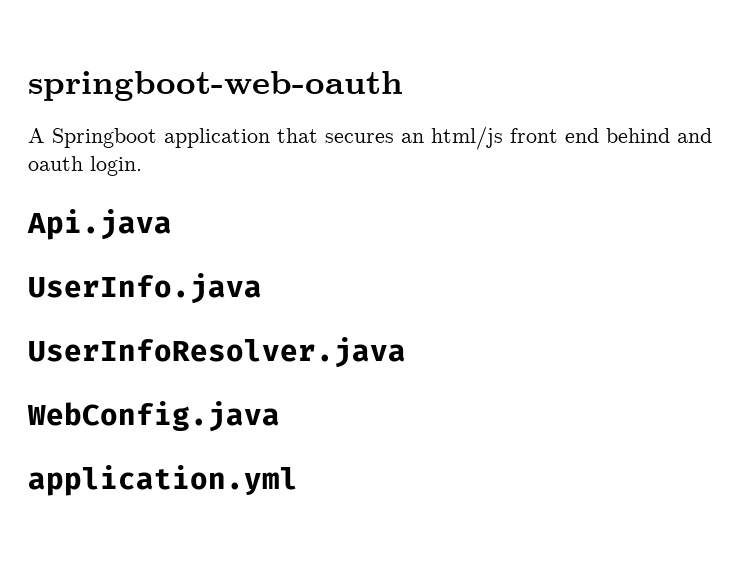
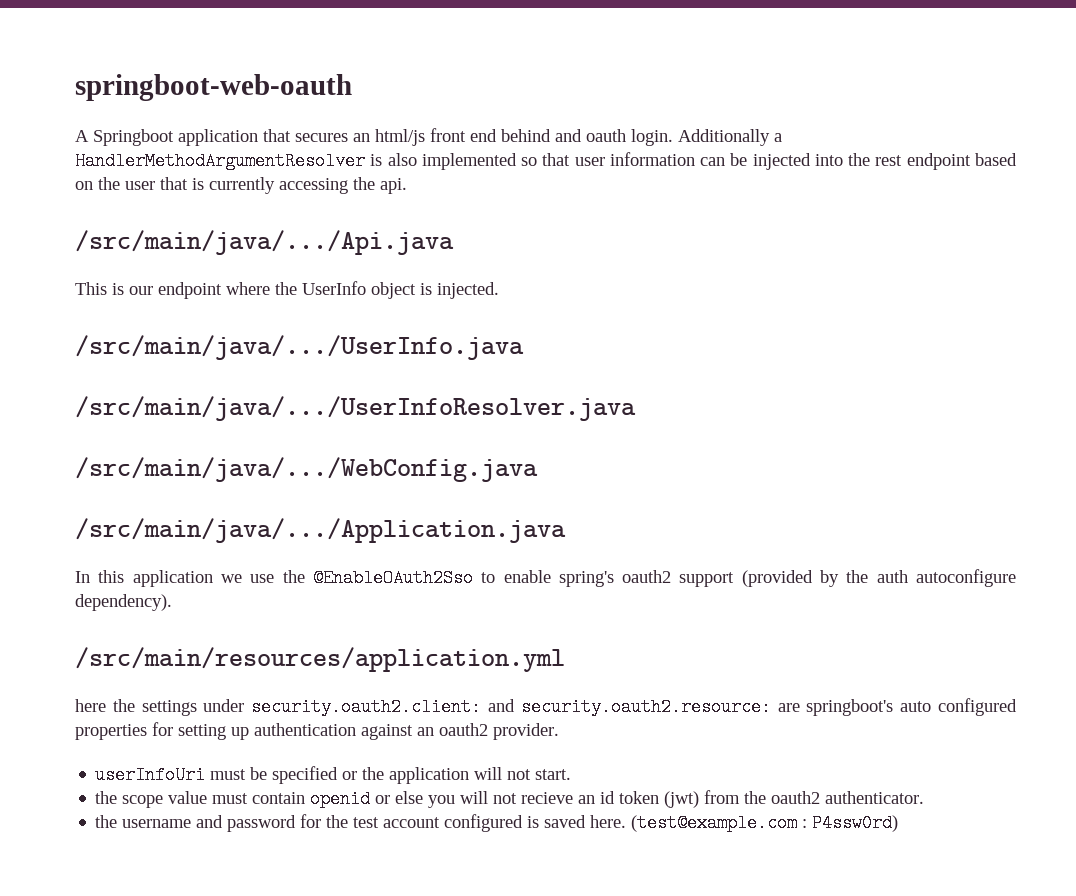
[27,209,172,240] [28,273,262,304] [28,337,406,368] [27,401,280,432] [28,465,298,496] // Api.java // UserInfo.java // UserInfoResolver.java // WebConfig.java // application.yml -> [678,129,782,146] [75,152,1017,170] [75,177,407,194] [75,230,454,255] [75,281,499,299] [75,335,524,360] [75,396,636,421] [75,457,538,482] [75,518,566,543] [75,569,1016,587] [75,594,172,611] [75,647,565,672] [75,698,1017,716] [75,722,559,740] [95,766,572,784] [95,790,925,808] [95,814,899,832] Additionally a HandlerMethodArgumentResolver is also implemented so that user information can be injected into the rest endpoint based on the user that is currently accessing the api. // /src/main/java/.../Api.java // This is our endpoint where the UserInfo object is injected. // /src/main/java/.../UserInfo.java // /src/main/java/.../UserInfoResolver.java // /src/main/java/.../WebConfig.java // /src/main/java/.../Application.java // In this application we use the @EnableOAuth2Sso to enable spring's oauth2 support (provided by the auth autoconfigure dependency). // /src/main/resources/application.yml // here the settings under security.oauth2.client: and security.oauth2.resource: are springboot's auto configured properties for setting up authentication against an oauth2 provider. // userInfoUri must be specified or the application will not start. // the scope value must contain openid or else you will not recieve an id token (jwt) from the oauth2 authenticator. // the username and password for the test account configured is saved here. (test@example.com : P4ssw0rd)

